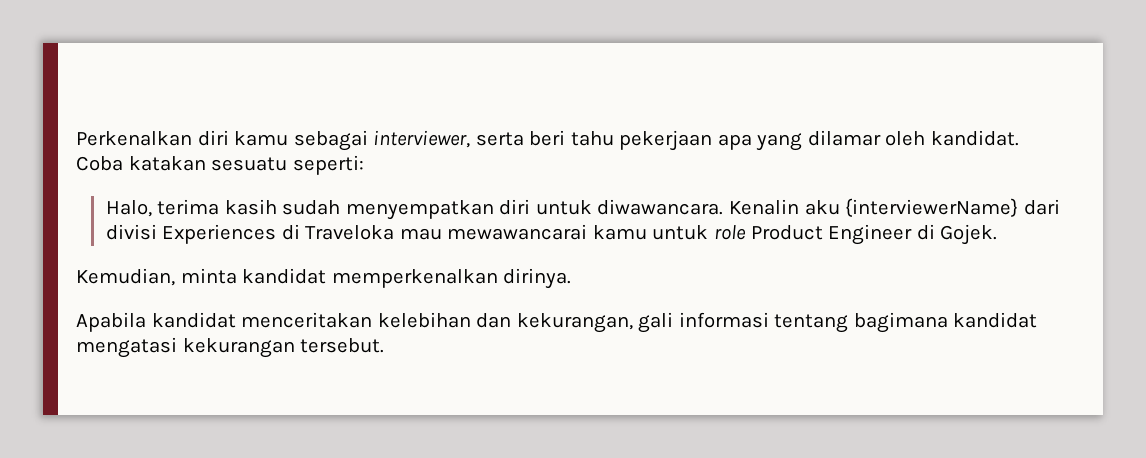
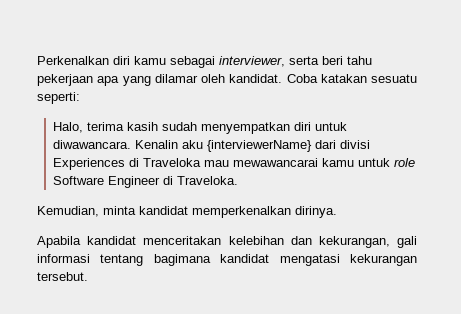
[750,225,823,240] Product -> [52,176,104,185] Software
[940,224,998,245] Gojek. -> [176,176,238,185] Traveloka.

